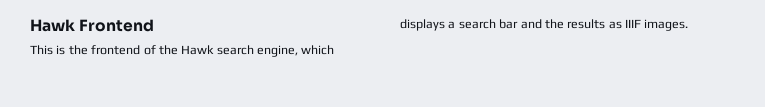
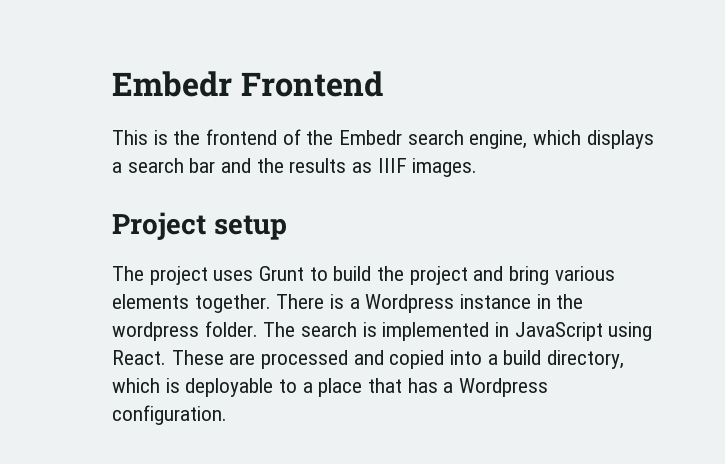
[30,19,75,32] Hawk -> [112,71,232,97] Embedr
[181,45,215,55] Hawk -> [339,130,403,145] Embedr
(689, 25) none -> [112,212,287,240] [112,266,615,285] [112,294,584,313] [112,321,653,341] [112,350,625,369] [112,378,549,397] [112,405,227,425] // Project setup // The project uses Grunt to build the project and bring various elements together. There is a Wordpress instance in the wordpress folder. The search is implemented in JavaScript using React. These are processed and copied into a build directory, which is deployable to a place that has a Wordpress configuration.

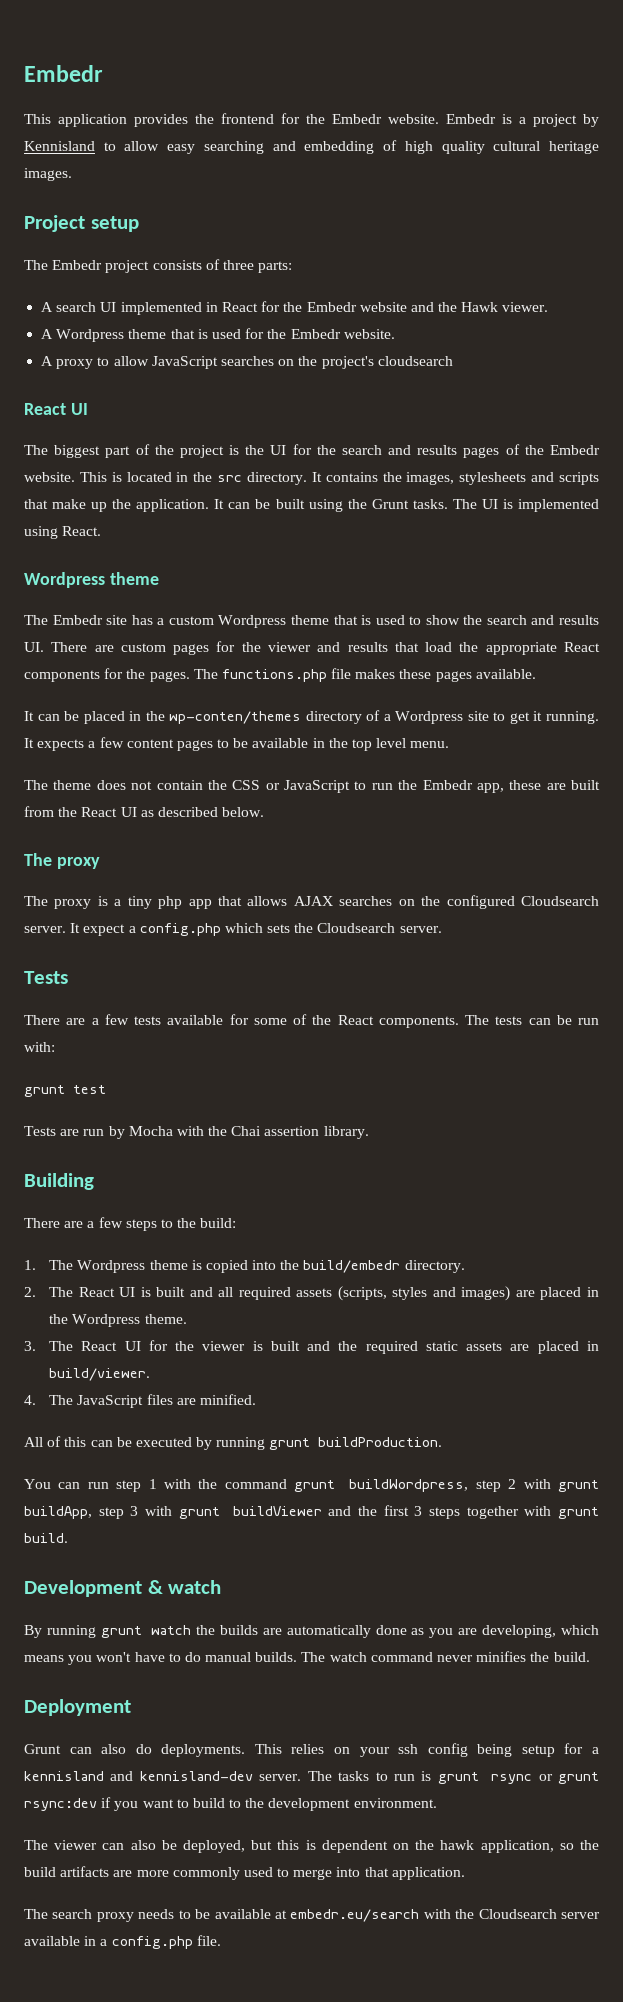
[112,71,383,97] [112,130,168,145] Embedr Frontend // This is -> [24,65,103,82] [24,114,188,127] Embedr // This application provides
[282,129,654,149] [112,158,478,177] [112,212,287,240] [112,266,615,285] [112,294,584,313] [112,321,653,341] [112,350,625,369] [112,378,549,397] [112,405,227,425] of the Embedr search engine, which displays a search bar and the results as IIIF images. // Project setup // The project uses Grunt to build the project and bring various elements together. There is a Wordpress instance in the wordpress folder. The search is implemented in JavaScript using React. These are processed and copied into a build directory, which is deployable to a place that has a Wordpress configuration. -> [281,113,599,127] [24,140,600,154] [24,168,72,181] [24,215,139,232] [24,259,293,273] [41,301,549,315] [41,328,395,342] [41,356,453,369] [24,403,88,415] [24,444,601,458] [24,472,599,485] [24,499,599,512] [24,526,102,539] [24,572,159,588] [24,615,599,628] [24,641,600,655] [24,668,536,682] [24,710,600,724] [24,737,450,751] [24,780,600,793] [24,806,265,817] [24,853,100,869] [24,895,599,909] [24,923,442,936] [24,971,68,984] [24,1014,599,1028] [24,1042,55,1052] [24,1085,106,1097] [24,1126,369,1139] [24,1173,94,1190] [24,1217,237,1231] [24,1260,465,1273] [24,1286,600,1301] [49,1314,187,1327] [24,1340,599,1354] [49,1368,151,1381] [24,1394,256,1408] [24,1436,443,1450] [24,1479,599,1492] [24,1505,599,1519] [24,1533,68,1543] [24,1580,222,1597] [24,1625,600,1638] [24,1651,590,1665] [24,1699,131,1716] [24,1743,599,1757] [24,1771,599,1784] [24,1797,437,1811] [24,1840,599,1853] [24,1866,465,1880] [24,1909,600,1922] [24,1935,221,1949] for the Embedr website. Embedr is a project by Kennisland to allow easy searching and embedding of high quality cultural heritage images. // Project setup // The Embedr project consists of three parts: // A search UI implemented in React for the Embedr website and the Hawk viewer. // A Wordpress theme that is used for the Embedr website. // A proxy to allow JavaScript searches on the project's cloudsearch // React UI // The biggest part of the project is the UI for the search and results pages of the Embedr website. This is located in the src directory. It contains the images, stylesheets and scripts that make up the application. It can be built using the Grunt tasks. The UI is implemented using React. // Wordpress theme // The Embedr site has a custom Wordpress theme that is used to show the search and results UI. There are custom pages for the viewer and results that load the appropriate React components for the pages. The functions.php file makes these pages available. // It can be placed in the wp-conten/themes directory of a Wordpress site to get it running. It expects a few content pages to be available in the top level menu. // The theme does not contain the CSS or JavaScript to run the Embedr app, these are built from the React UI as described below. // The proxy // The proxy is a tiny php app that allows AJAX searches on the configured Cloudsearch server. It expect a config.php which sets the Cloudsearch server. // Tests // There are a few tests available for some of the React components. The tests can be run with: // grunt test // Tests are run by Mocha with the Chai assertion library. // Building // There are a few steps to the build: // 1. The Wordpress theme is copied into the build/embedr directory. // 2. The React UI is built and all required assets (scripts, styles and images) are placed in the Wordpress theme. // 3. The React UI for the viewer is built and the required static assets are placed in build/viewer. // 4. The JavaScript files are minified. // All of this can be executed by running grunt buildProduction. // You can run step 1 with the command grunt buildWordpress, step 2 with grunt buildApp, step 3 with grunt buildViewer and the first 3 steps together with grunt build. // Development & watch // By running grunt watch the builds are automatically done as you are developing, which means you won't have to do manual builds. The watch command never minifies the build. // Deployment // Grunt can also do deployments. This relies on your ssh config being setup for a kennisland and kennisland-dev server. The tasks to run is grunt rsync or grunt rsync:dev if you want to build to the development environment. // The viewer can also be deployed, but this is dependent on the hawk application, so the build artifacts are more commonly used to merge into that application. // The search proxy needs to be available at embedr.eu/search with the Cloudsearch server available in a config.php file.

